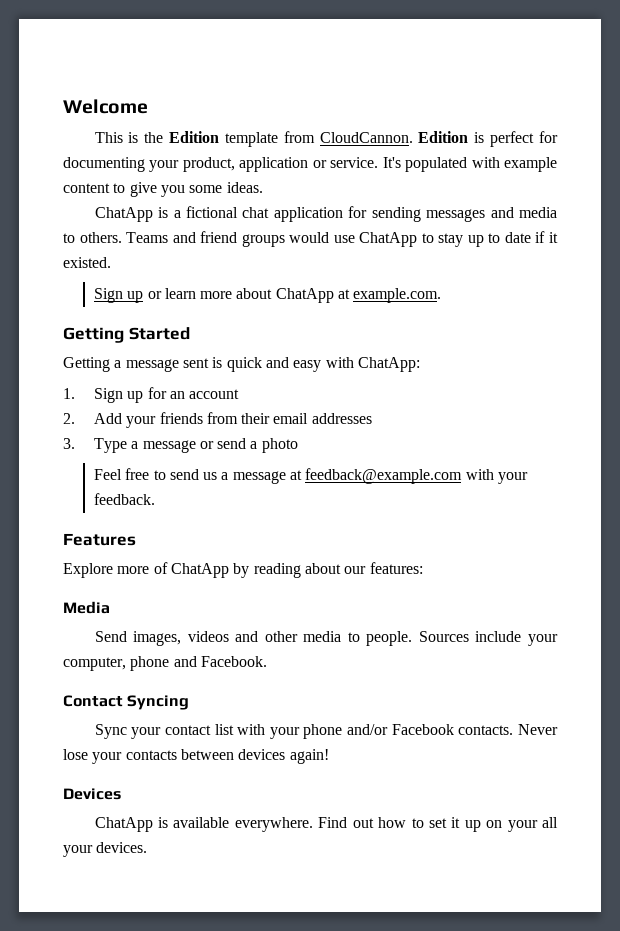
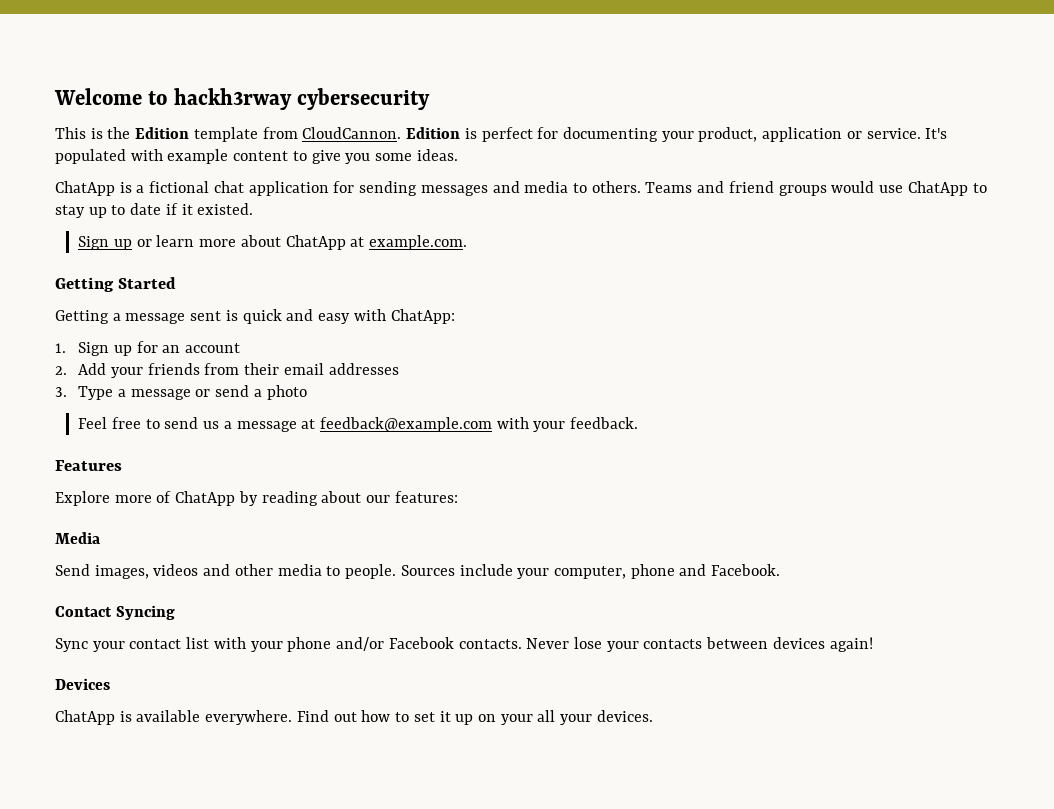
(148, 106) none -> [148,88,431,110] to hackh3rway cybersecurity

